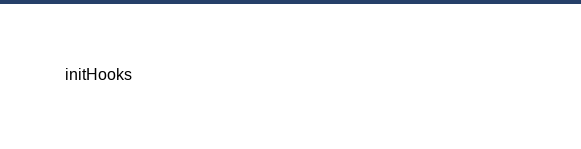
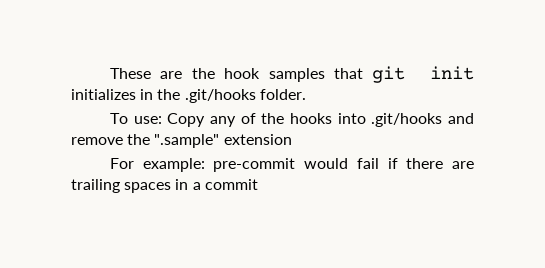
[65,68,132,80] initHooks -> [109,66,474,83] [71,89,306,103] [109,113,475,127] [71,134,292,148] [109,158,474,172] [71,179,258,193] These are the hook samples that git init initializes in the .git/hooks folder. // To use: Copy any of the hooks into .git/hooks and remove the ".sample" extension // For example: pre-commit would fail if there are trailing spaces in a commit

